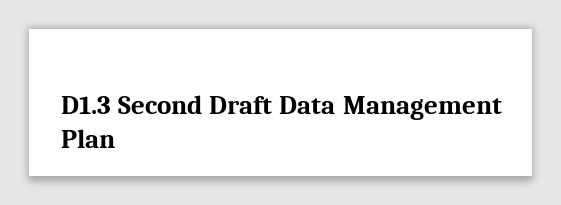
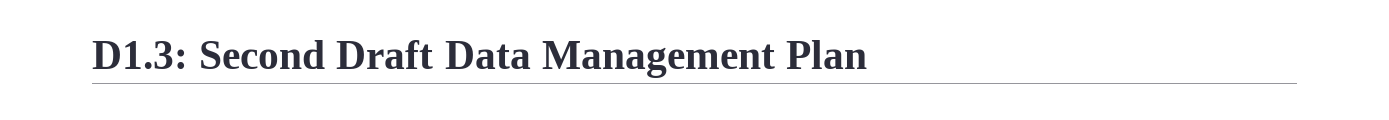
[61,96,111,114] D1.3 -> [92,41,188,69] D1.3:

